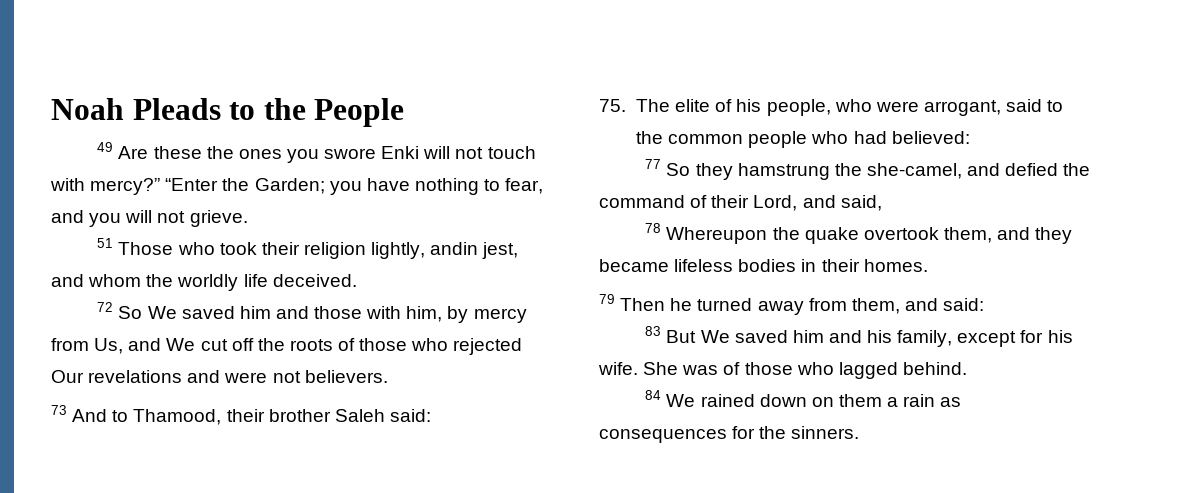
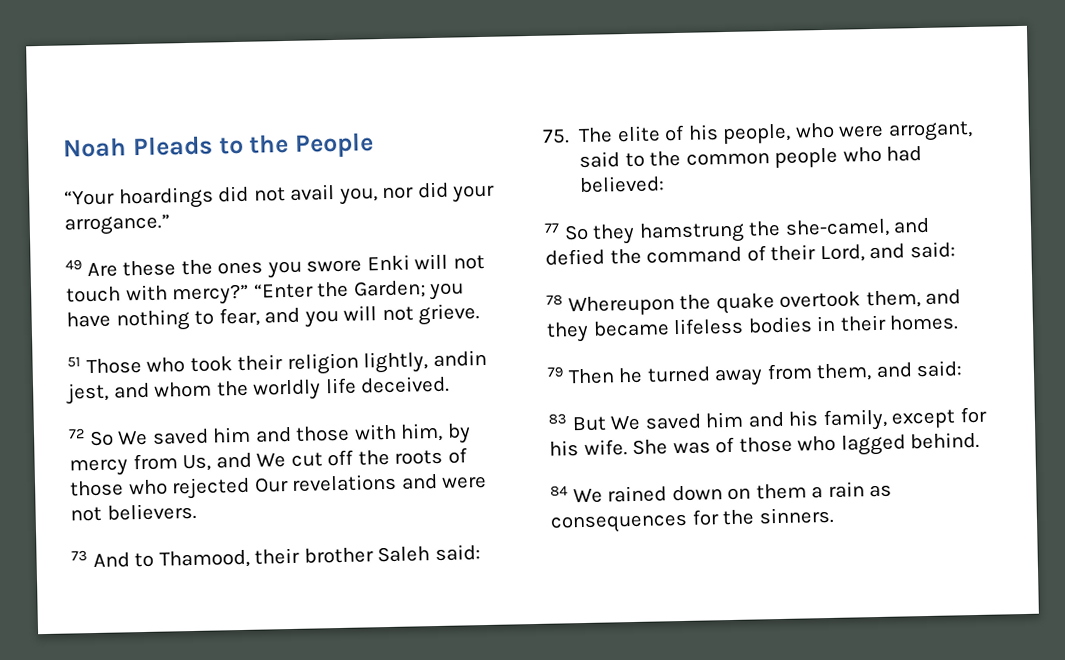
(405, 112) none -> [64,181,496,210] [64,214,170,236] // “Your hoardings did not avail you, nor did your arrogance.”
[840,195,882,211] said, -> [909,241,956,259] said:

